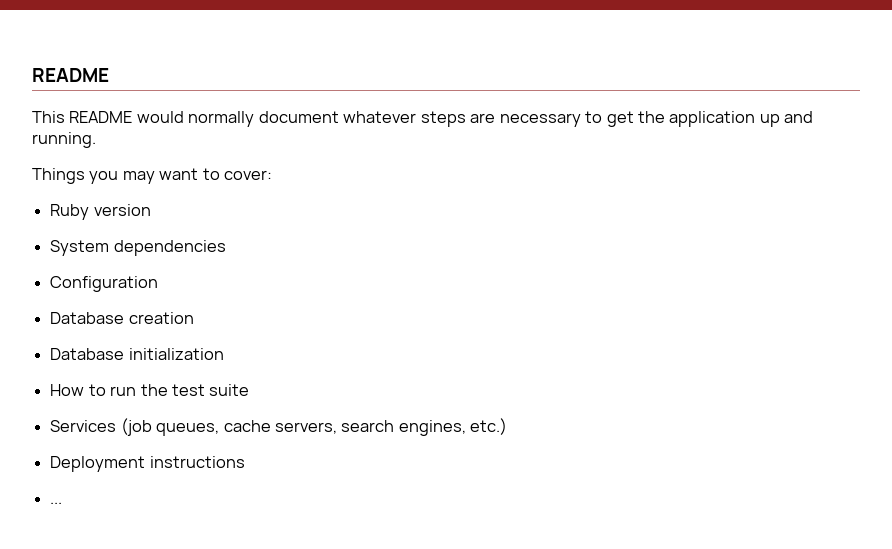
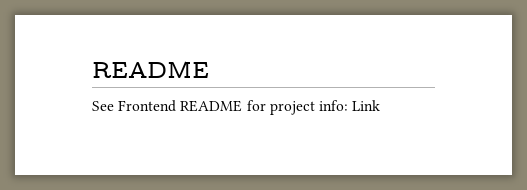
[32,111,814,127] [32,132,96,148] [32,168,273,184] [50,204,151,220] [50,240,226,256] [50,276,159,292] [50,312,194,324] [50,348,224,360] [50,384,250,396] [50,418,508,436] [50,456,245,472] [50,502,63,504] This README would normally document whatever steps are necessary to get the application up and running. // Things you may want to cover: // Ruby version // System dependencies // Configuration // Database creation // Database initialization // How to run the test suite // Services (job queues, cache servers, search engines, etc.) // Deployment instructions // ... -> [92,100,381,115] See Frontend README for project info: Link

